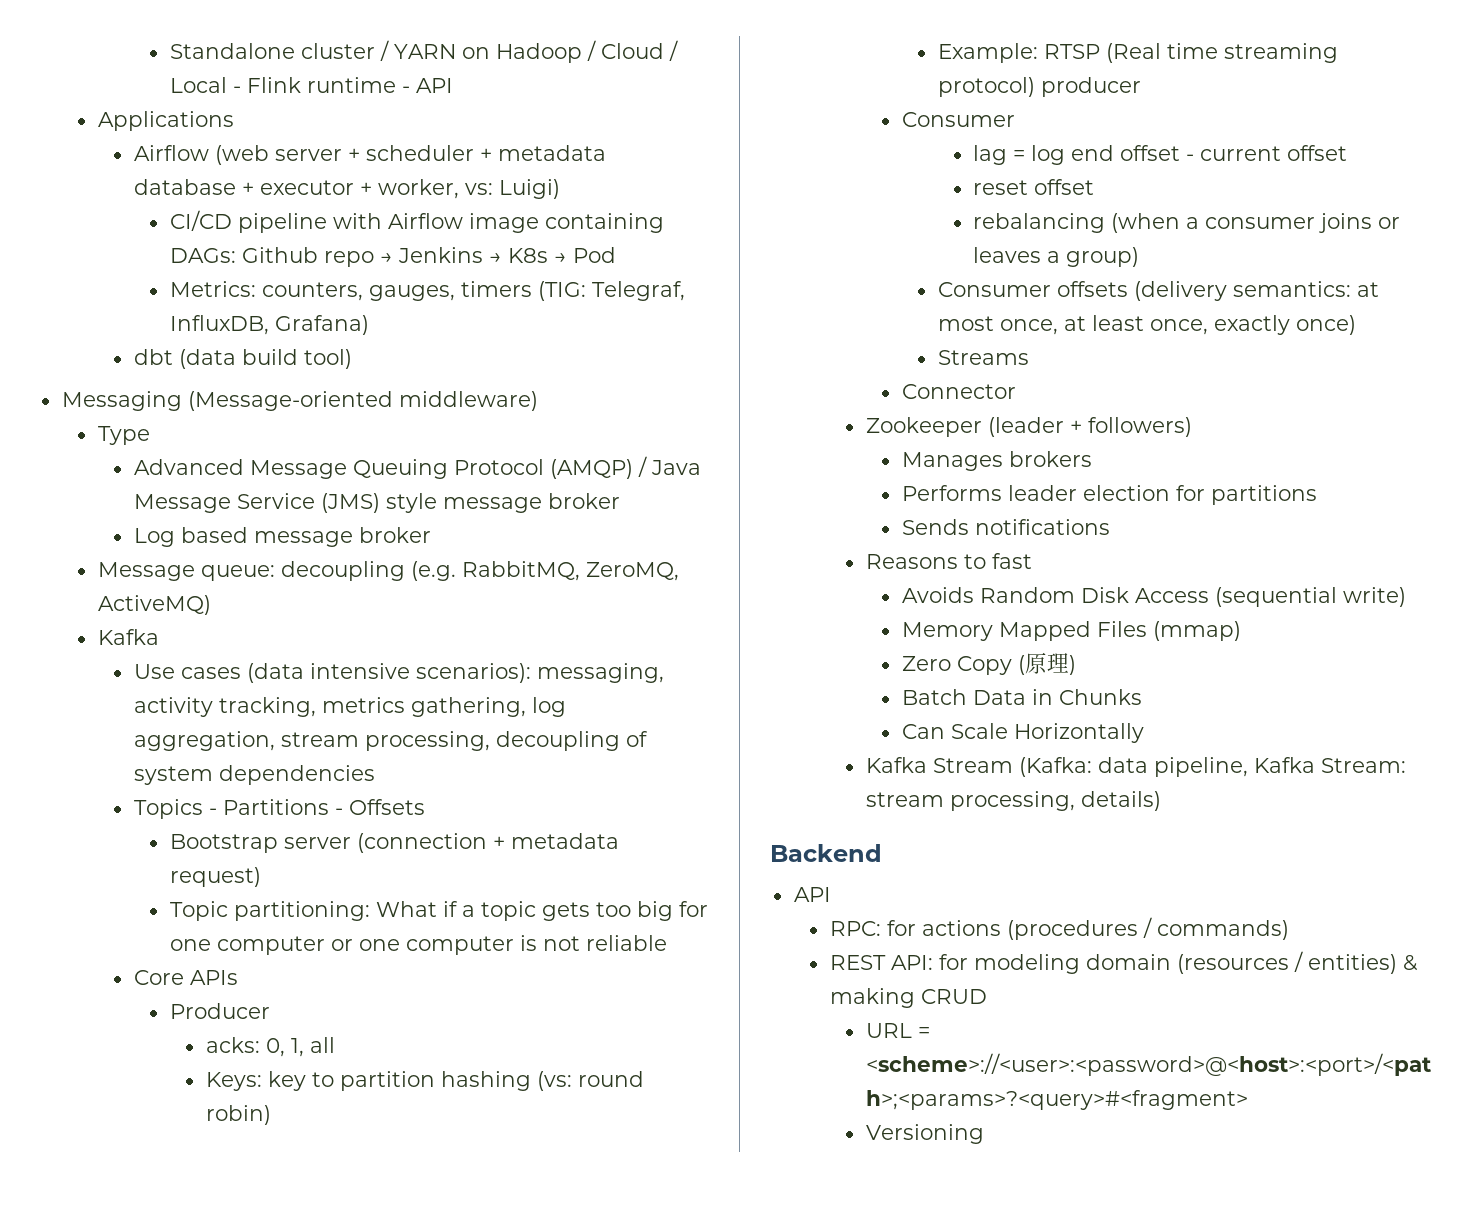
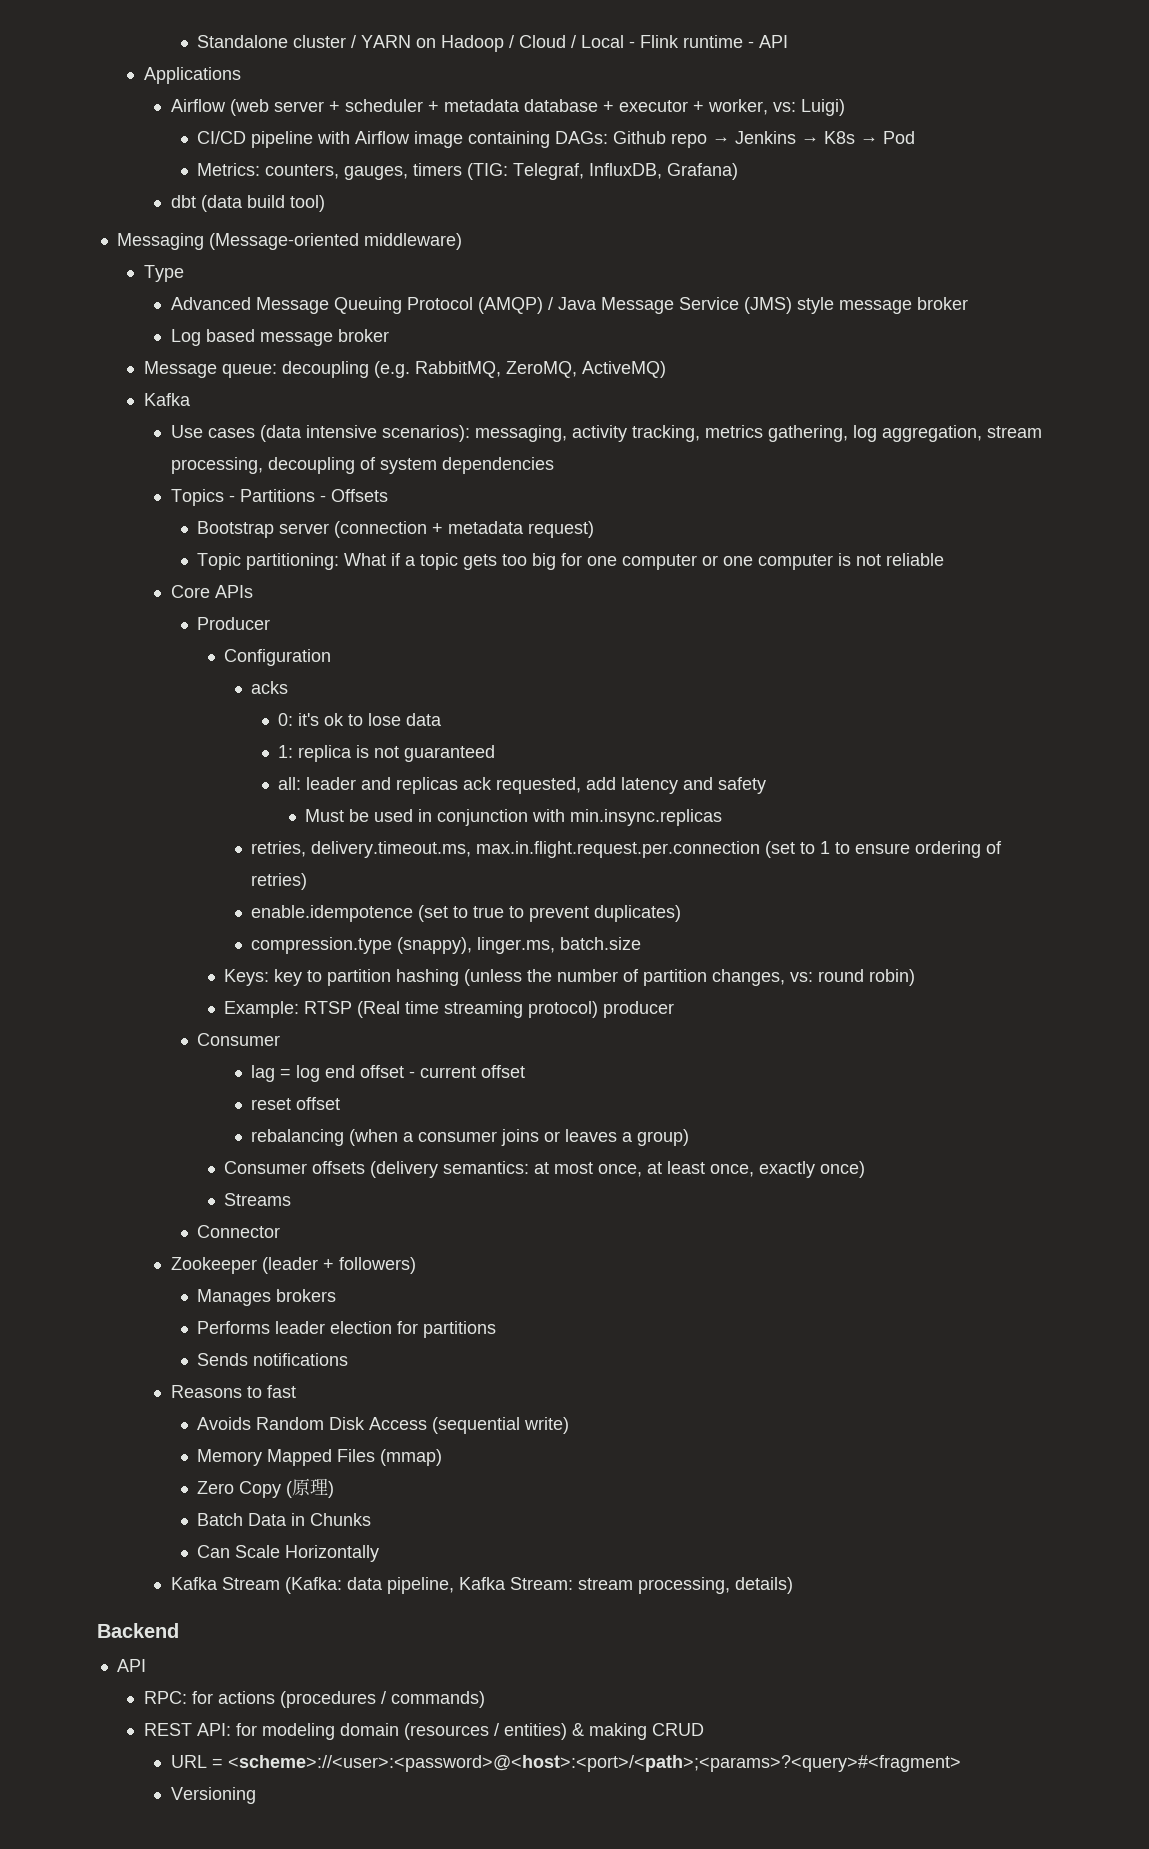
[205,1037,335,1057] acks: 0, 1, all -> [224,649,332,666] [251,681,289,694] [278,713,443,726] [278,745,496,762] [278,777,767,794] [305,809,723,826] [251,841,1003,858] [251,873,308,890] [251,905,682,922] [251,937,642,954] Configuration // acks // 0: it's ok to lose data // 1: replica is not guaranteed // all: leader and replicas ack requested, add latency and safety // Must be used in conjunction with min.insync.replicas // retries, delivery.timeout.ms, max.in.flight.request.per.connection (set to 1 to ensure ordering of retries) // enable.idempotence (set to true to prevent duplicates) // compression.type (snappy), linger.ms, batch.size
[536,1071,572,1091] (vs: -> [464,969,814,986] (unless the number of partition changes, vs:

